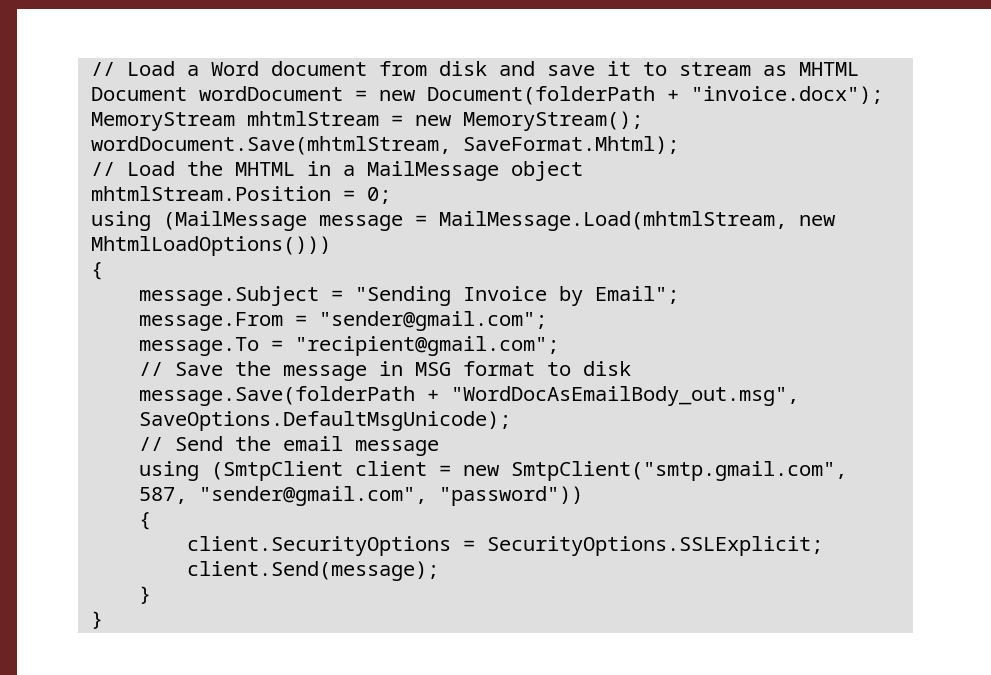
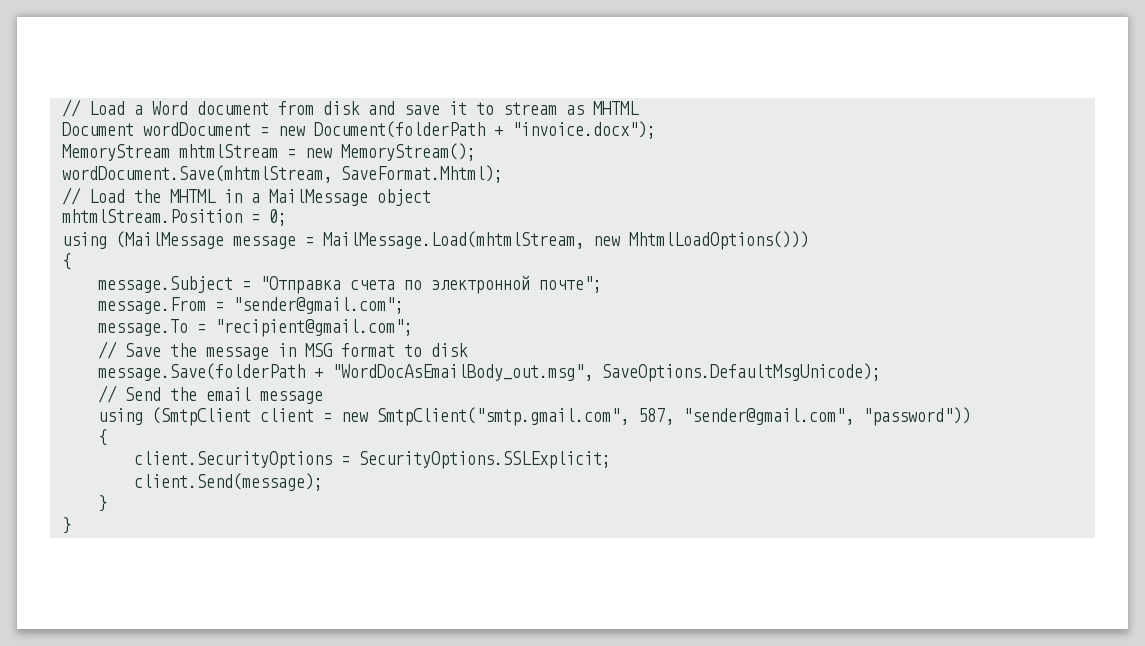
[354,286,679,306] "Sending Invoice by Email"; -> [260,275,602,294] "Отправка счета по электронной почте";

